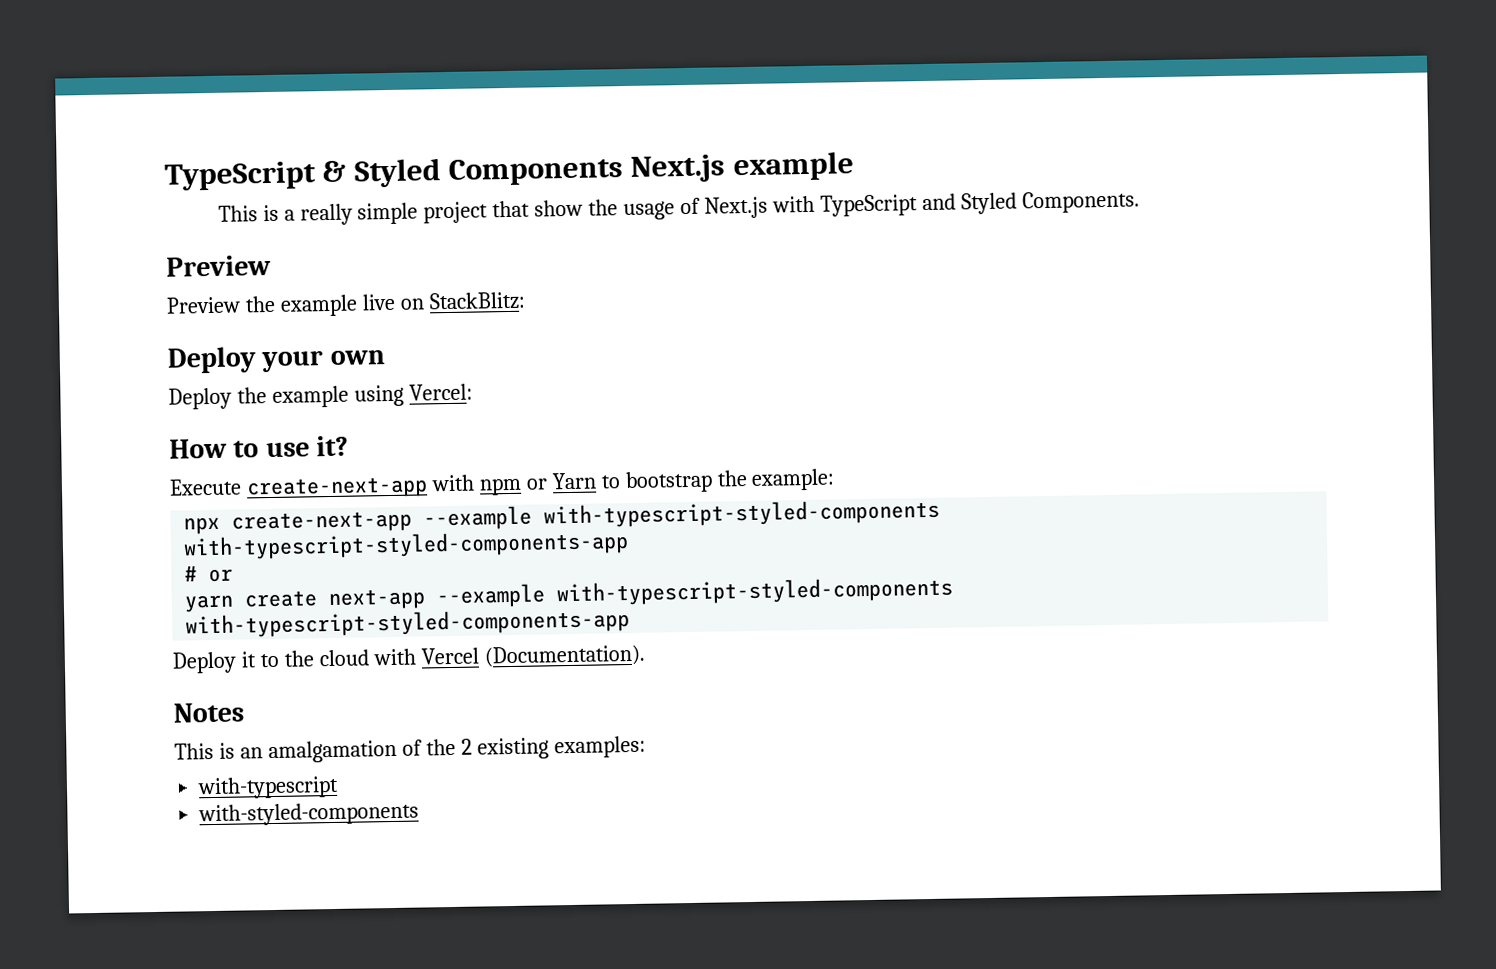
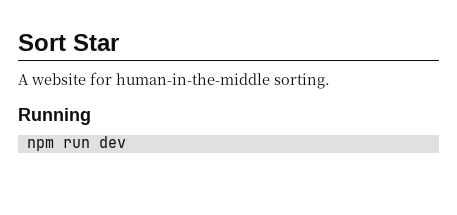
[164,151,854,191] [217,190,1140,226] [166,254,271,277] [166,291,526,317] [167,346,385,374] [168,383,473,410] [169,435,350,459] [169,468,836,500] [183,498,941,535] [183,530,630,561] [184,565,234,583] [184,576,954,613] [185,607,631,639] [172,644,646,674] [173,702,244,723] [174,735,646,764] [197,775,340,800] [198,801,420,827] TypeScript & Styled Components Next.js example // This is a really simple project that show the usage of Next.js with TypeScript and Styled Components. // Preview // Preview the example live on StackBlitz: // Deploy your own // Deploy the example using Vercel: // How to use it? // Execute create-next-app with npm or Yarn to bootstrap the example: // npx create-next-app --example with-typescript-styled-components with-typescript-styled-components-app // # or // yarn create next-app --example with-typescript-styled-components with-typescript-styled-components-app // Deploy it to the cloud with Vercel (Documentation). // Notes // This is an amalgamation of the 2 existing examples: // with-typescript // with-styled-components -> [18,34,119,51] [18,72,330,89] [18,108,91,125] [26,136,126,151] Sort Star // A website for human-in-the-middle sorting. // Running // npm run dev

